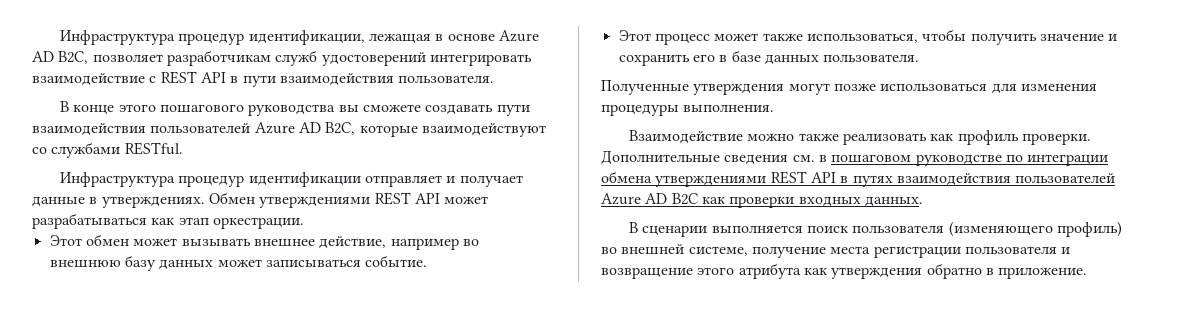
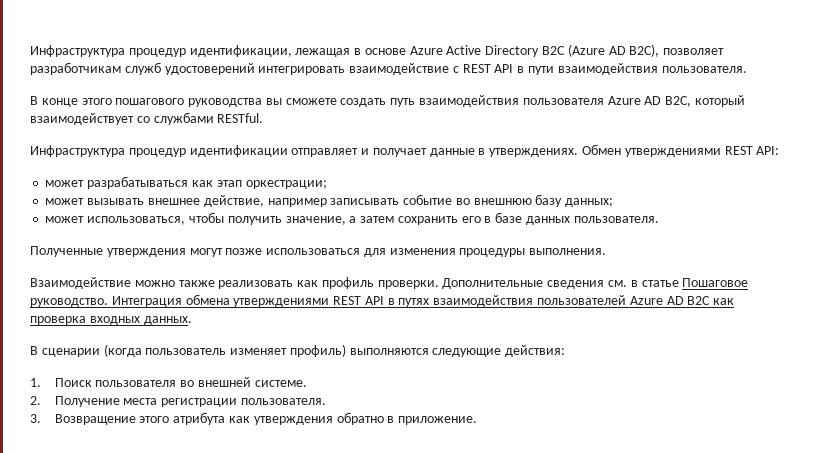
[32,51,89,64] AD B2C, -> [446,44,660,57] Active Directory B2C (Azure AD B2C),
[425,104,530,116] [32,122,546,137] создавать пути взаимодействия пользователей Azure AD B2C, которые взаимодействуют -> [340,95,745,107] [30,113,134,125] создать путь взаимодействия пользователя Azure AD B2C, который взаимодействует
[414,193,440,204] API -> [756,146,780,155] API: //
[212,217,304,229] [49,234,129,246] оркестрации. // Этот обмен -> [245,180,327,189] оркестрации; //
(459, 244) none -> [330,194,453,205] записывать событие
[159,255,428,270] [618,29,1118,45] данных может записываться событие. // Этот процесс может также использоваться, чтобы получить значение и -> [565,198,614,207] [45,212,395,225] данных; // может использоваться, чтобы получить значение, а затем
[831,154,1109,166] пошаговом руководстве по интеграции -> [641,278,749,287] [30,296,182,307] статье Пошаговое руководство. Интеграция
[729,196,795,208] проверки -> [30,316,86,325] проверка
[711,221,1123,237] [601,244,1071,258] [601,267,693,279] выполняется поиск пользователя (изменяющего профиль) во внешней системе, получение места регистрации пользователя и возвращение -> [103,344,566,357] [30,377,307,387] [30,396,326,407] [30,414,136,425] (когда пользователь изменяет профиль) выполняются следующие действия: // 1. Поиск пользователя во внешней системе. // 2. Получение места регистрации пользователя. // 3. Возвращение

